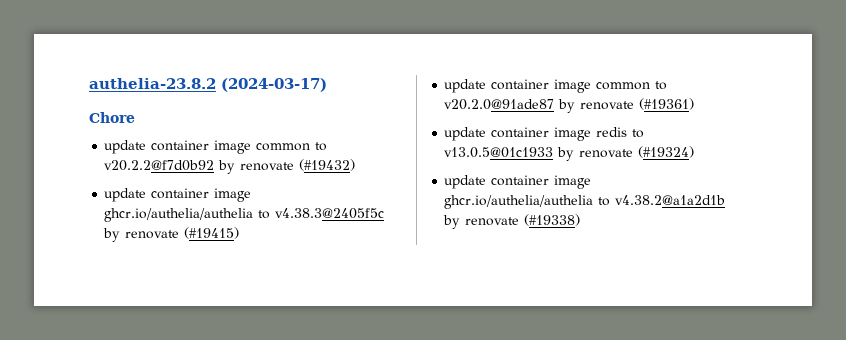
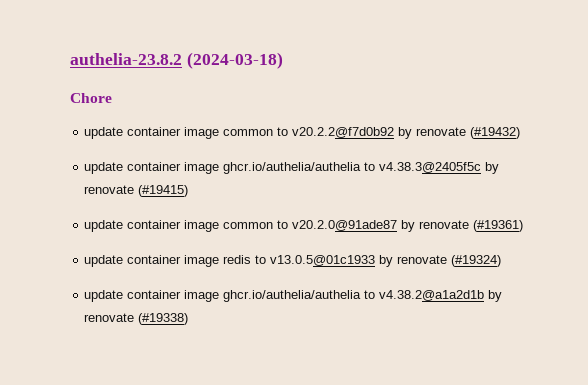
[221,78,327,92] (2024-03-17) -> [186,52,283,69] (2024-03-18)

